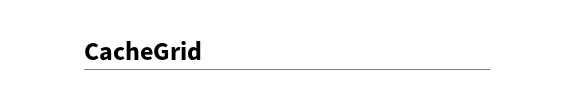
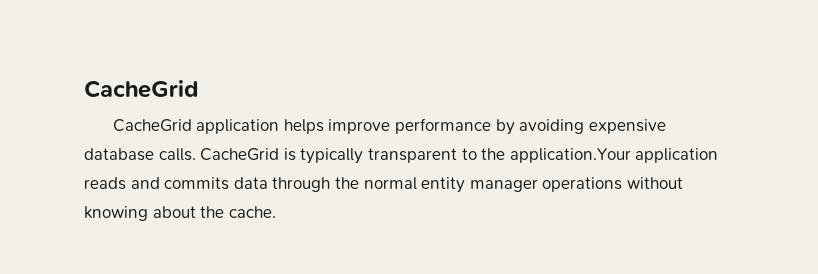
[84,41,202,61] CacheGrid -> [84,80,199,98] [112,118,666,135] [84,148,719,164] [84,177,683,193] [84,206,276,221] CacheGrid // CacheGrid application helps improve performance by avoiding expensive database calls. CacheGrid is typically transparent to the application.Your application reads and commits data through the normal entity manager operations without knowing about the cache.

